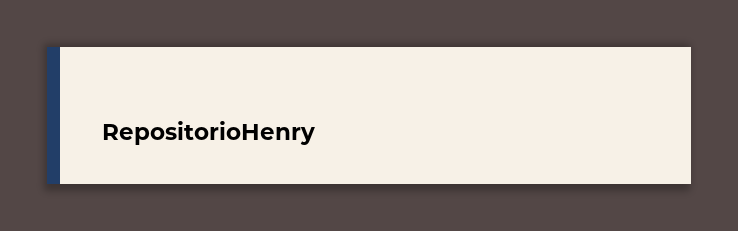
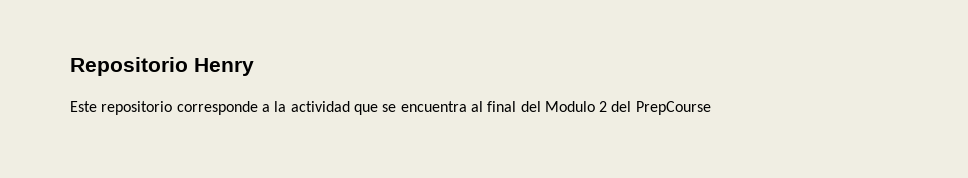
[102,121,315,145] RepositorioHenry -> [70,57,254,76] [70,101,711,115] Repositorio Henry // Este repositorio corresponde a la actividad que se encuentra al final del Modulo 2 del PrepCourse

